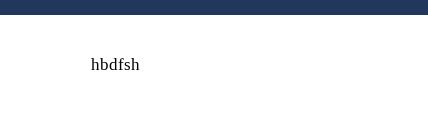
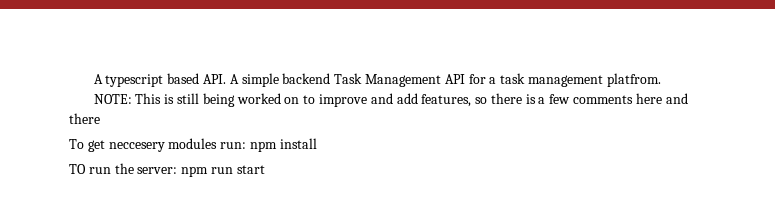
[91,58,140,70] hbdfsh -> [93,73,661,87] [93,93,688,107] [69,113,100,124] [69,138,317,152] [69,163,265,177] A typescript based API. A simple backend Task Management API for a task management platfrom. // NOTE: This is still being worked on to improve and add features, so there is a few comments here and there // To get neccesery modules run: npm install // TO run the server: npm run start

